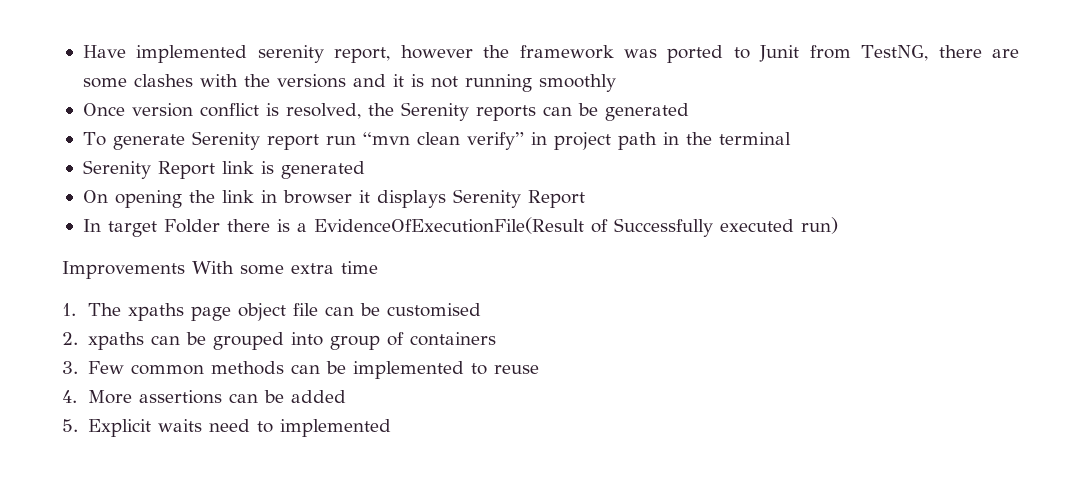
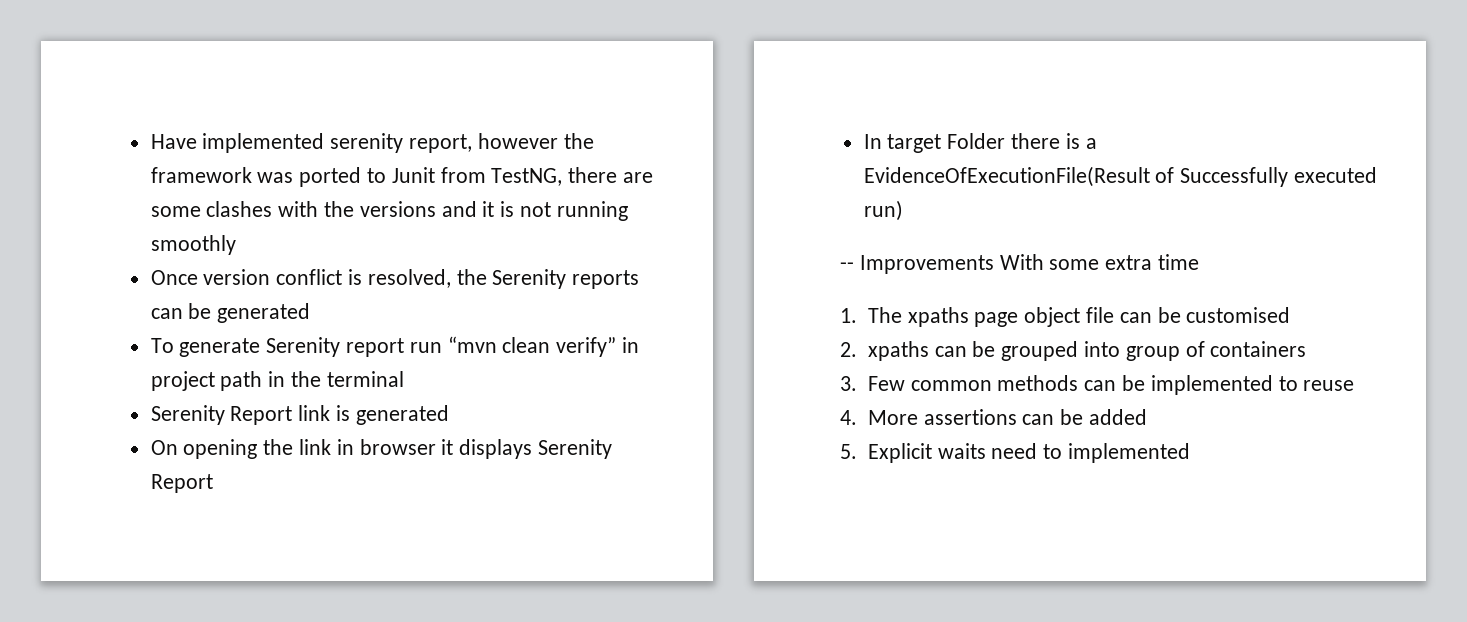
(838, 225) none -> [840,262,854,270] --

